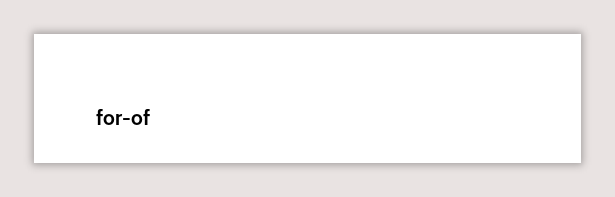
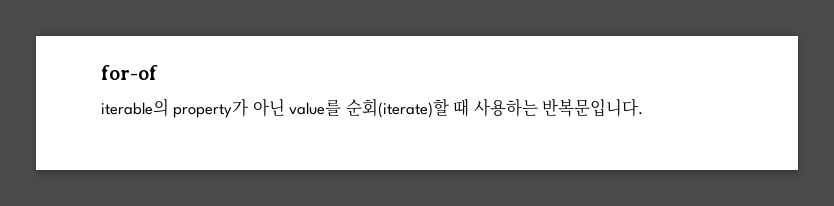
(150, 117) none -> [101,98,644,118] // iterable의 property가 아닌 value를 순회(iterate)할 때 사용하는 반복문입니다.

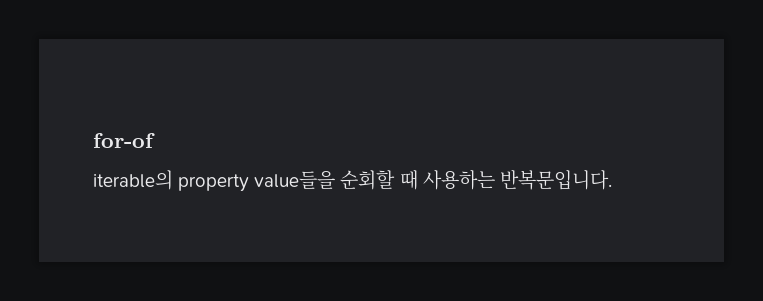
[173,98,449,118] property가 아닌 value를 순회(iterate)할 -> [178,170,396,192] property value들을 순회할

